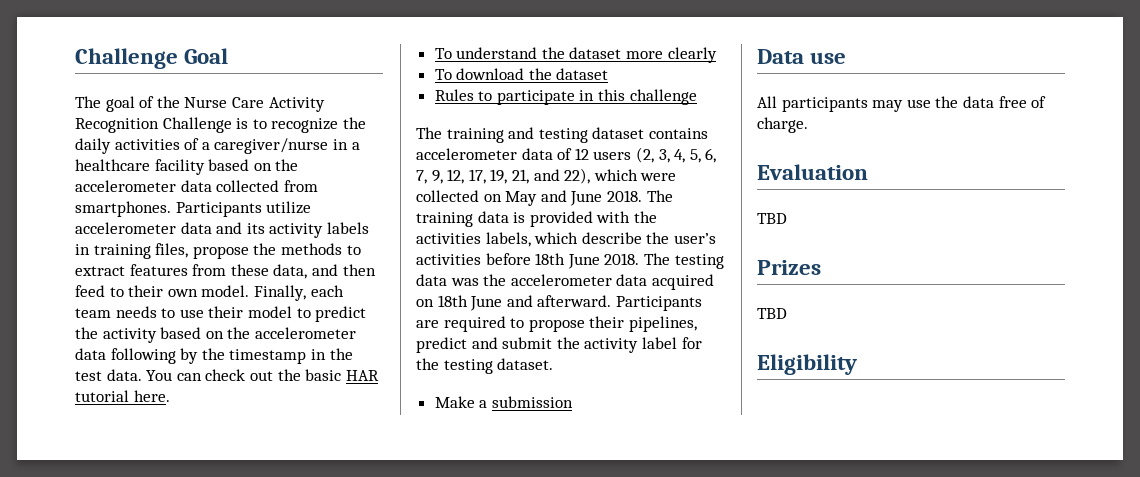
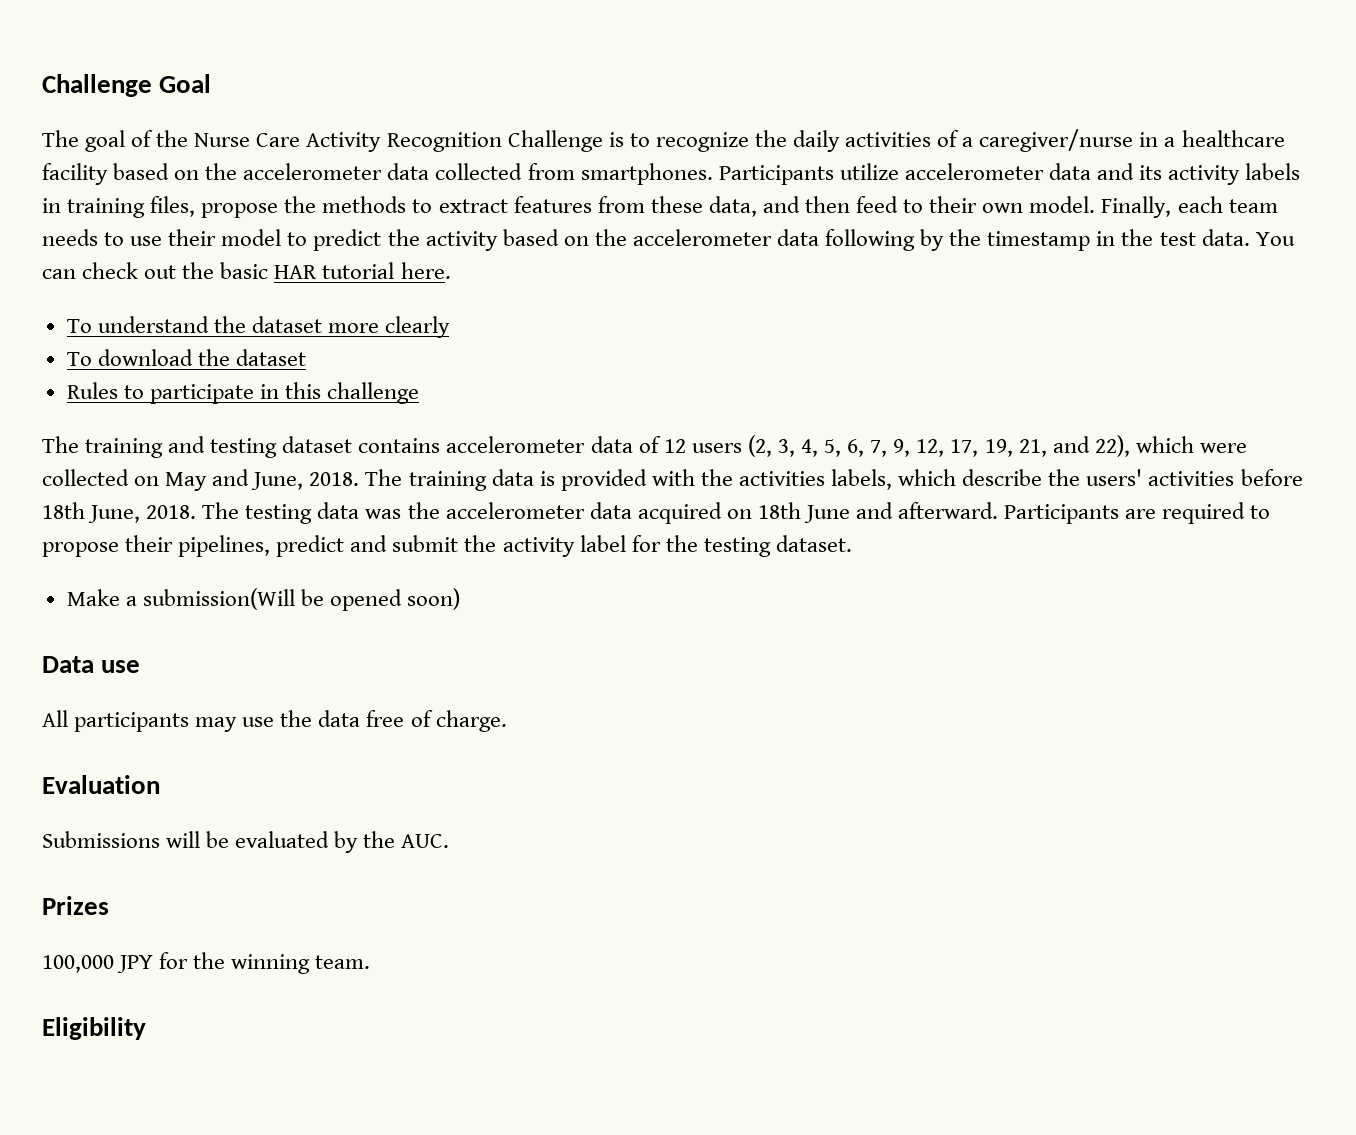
[570,191,603,206] June -> [251,472,304,490] June,
[673,233,716,244] user’s -> [1086,469,1143,486] users'
[567,254,600,269] June -> [88,505,141,523] June,
[491,396,573,408] submission -> [142,588,461,611] submission(Will be opened soon)
[757,213,787,224] [757,260,821,275] [757,308,787,319] TBD // Prizes // TBD -> [42,831,450,853] [42,896,109,915] [42,952,371,974] Submissions will be evaluated by the AUC. // Prizes // 100,000 JPY for the winning team.

